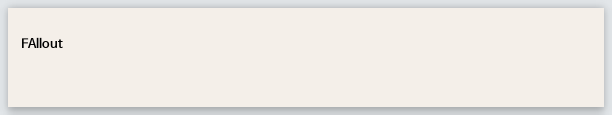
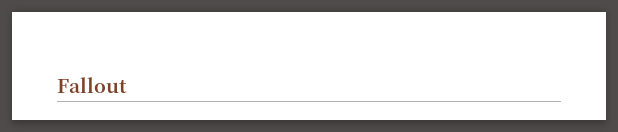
[21,37,63,48] FAllout -> [57,77,127,93] Fallout

